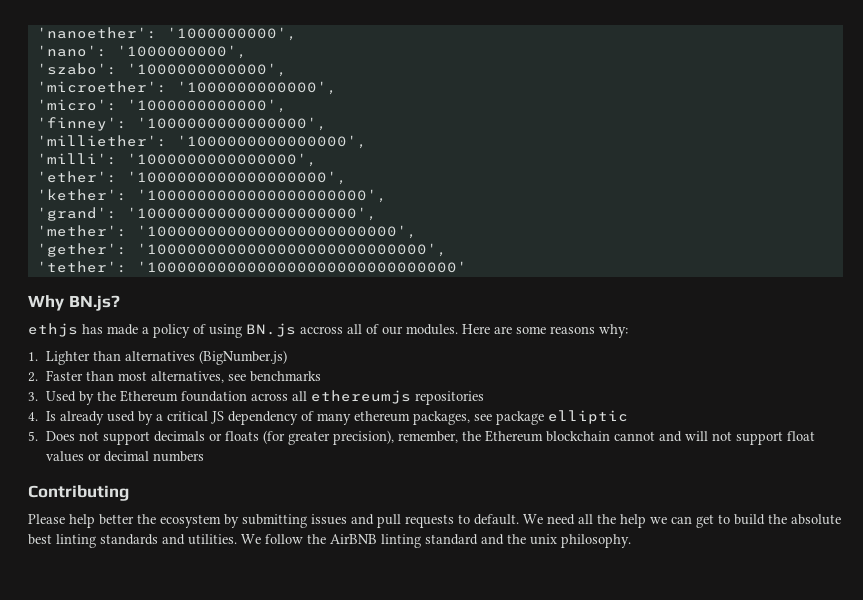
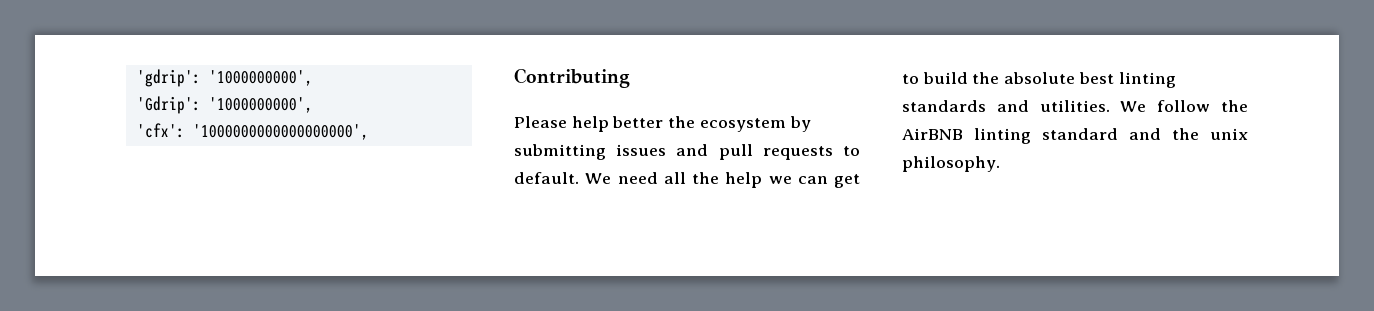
[36,27,297,41] [36,45,247,59] [36,63,287,77] [36,81,337,95] [36,99,287,113] [36,117,327,131] [36,135,367,149] [36,153,317,167] [36,171,347,185] [36,189,387,203] [36,207,377,221] [36,225,417,239] [36,243,447,257] [36,261,467,273] [28,295,120,311] [28,323,628,338] [28,350,287,365] [28,370,321,383] [28,390,484,405] [28,410,628,425] [28,430,815,445] [45,451,204,462] 'nanoether': '1000000000', // 'nano': '1000000000', // 'szabo': '1000000000000', // 'microether': '1000000000000', // 'micro': '1000000000000', // 'finney': '1000000000000000', // 'milliether': '1000000000000000', // 'milli': '1000000000000000', // 'ether': '1000000000000000000', // 'kether': '1000000000000000000000', // 'grand': '1000000000000000000000', // 'mether': '1000000000000000000000000', // 'gether': '1000000000000000000000000000', // 'tether': '1000000000000000000000000000000' // Why BN.js? // ethjs has made a policy of using BN.js accross all of our modules. Here are some reasons why: // 1. Lighter than alternatives (BigNumber.js) // 2. Faster than most alternatives, see benchmarks // 3. Used by the Ethereum foundation across all ethereumjs repositories // 4. Is already used by a critical JS dependency of many ethereum packages, see package elliptic // 5. Does not support decimals or floats (for greater precision), remember, the Ethereum blockchain cannot and will not support float values or decimal numbers -> [136,69,313,87] [136,96,313,114] [136,123,369,140] 'gdrip': '1000000000', // 'Gdrip': '1000000000', // 'cfx': '1000000000000000000',

